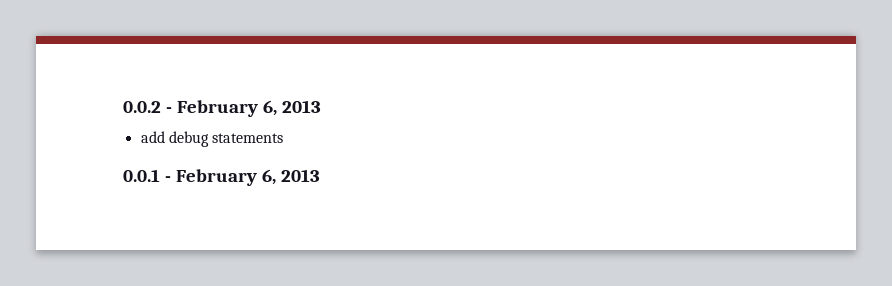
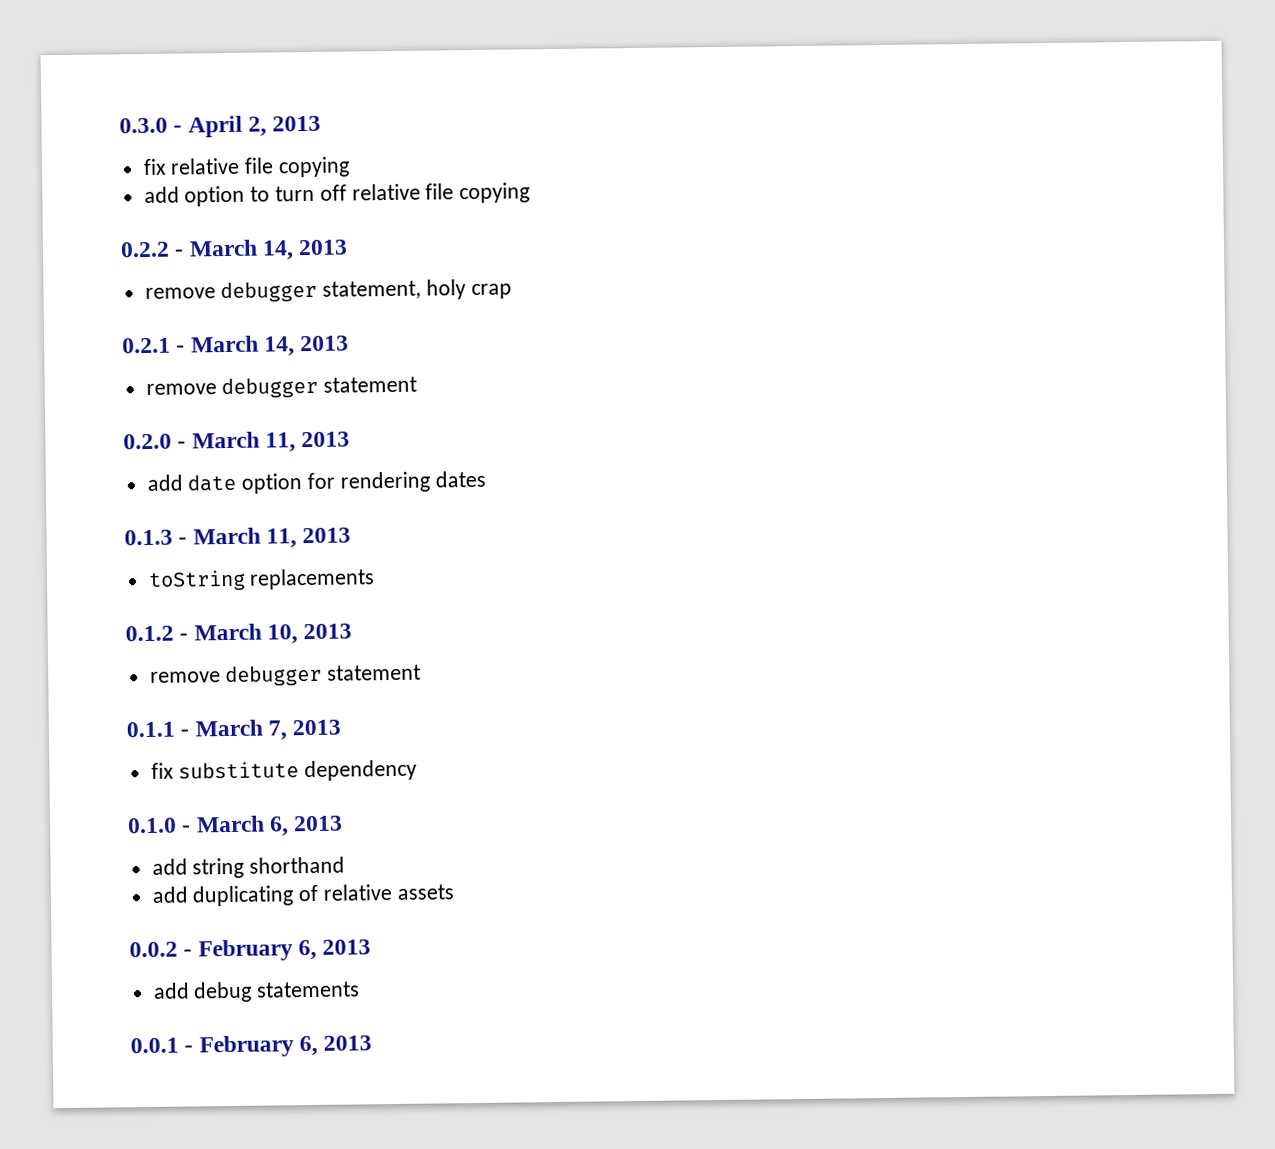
(123, 107) none -> [119,115,322,138] [142,156,351,178] [143,182,531,207] [120,239,349,261] [144,279,512,303] [122,335,350,357] [145,376,418,399] [123,431,351,453] [146,470,486,494] [124,527,352,549] [147,568,376,591] [125,623,353,645] [149,664,422,687] [126,719,342,741] [150,759,418,782] [127,815,344,837] [151,856,346,879] [151,884,454,907] 0.3.0 - April 2, 2013 // fix relative file copying // add option to turn off relative file copying // 0.2.2 - March 14, 2013 // remove debugger statement, holy crap // 0.2.1 - March 14, 2013 // remove debugger statement // 0.2.0 - March 11, 2013 // add date option for rendering dates // 0.1.3 - March 11, 2013 // toString replacements // 0.1.2 - March 10, 2013 // remove debugger statement // 0.1.1 - March 7, 2013 // fix substitute dependency // 0.1.0 - March 6, 2013 // add string shorthand // add duplicating of relative assets //

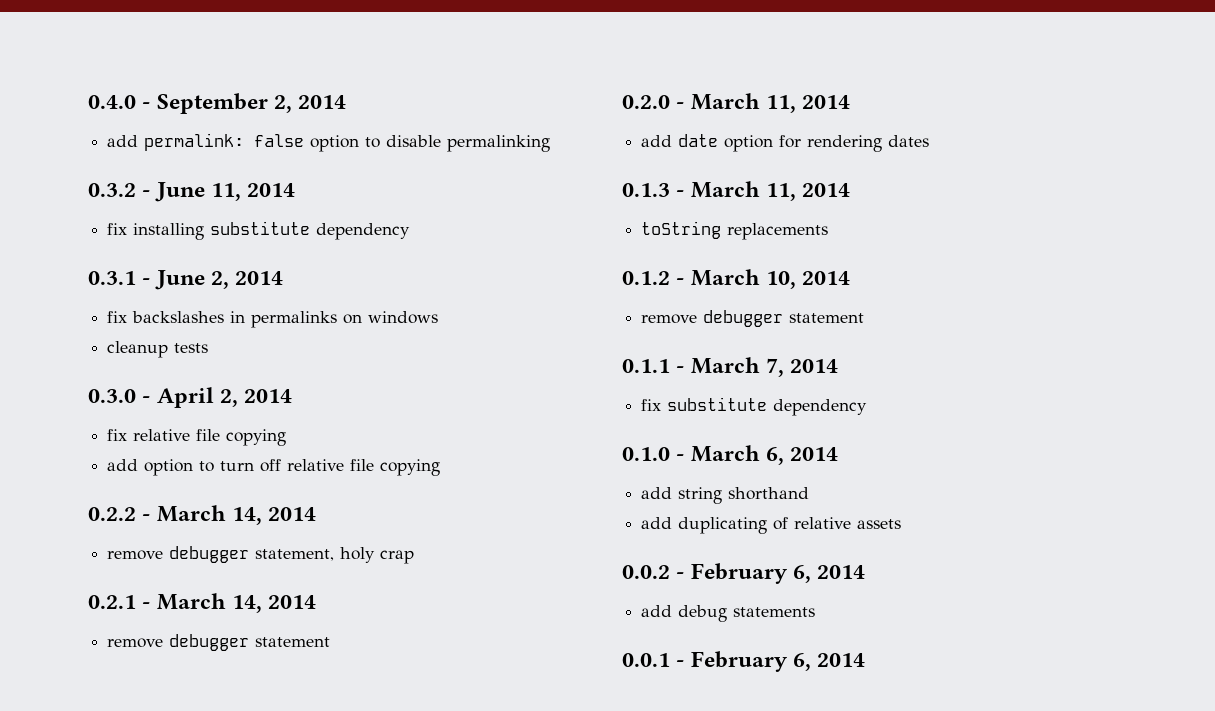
(119, 125) none -> [88,93,347,114] [107,133,551,152] [88,182,296,202] [107,221,411,240] [88,270,284,290] [107,311,439,328] [107,341,209,358] 0.4.0 - September 2, 2014 // add permalink: false option to disable permalinking // 0.3.2 - June 11, 2014 // fix installing substitute dependency // 0.3.1 - June 2, 2014 // fix backslashes in permalinks on windows // cleanup tests //
[272,115,322,132] 2013 -> [244,389,293,403] 2014
[298,239,349,256] 2013 -> [268,507,317,521] 2014
[300,335,350,352] 2013 -> [268,595,317,609] 2014
[301,431,351,448] 2013 -> [802,95,851,109] 2014
[302,527,352,544] 2013 -> [802,183,851,197] 2014
[303,623,353,640] 2013 -> [802,271,851,285] 2014
[292,719,342,736] 2013 -> [790,359,839,373] 2014
[293,815,344,832] 2013 -> [790,447,839,461] 2014
[322,939,372,955] 2013 -> [817,565,866,579] 2014
[323,1035,373,1051] 2013 -> [817,653,866,667] 2014

